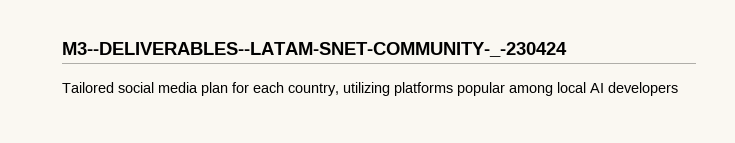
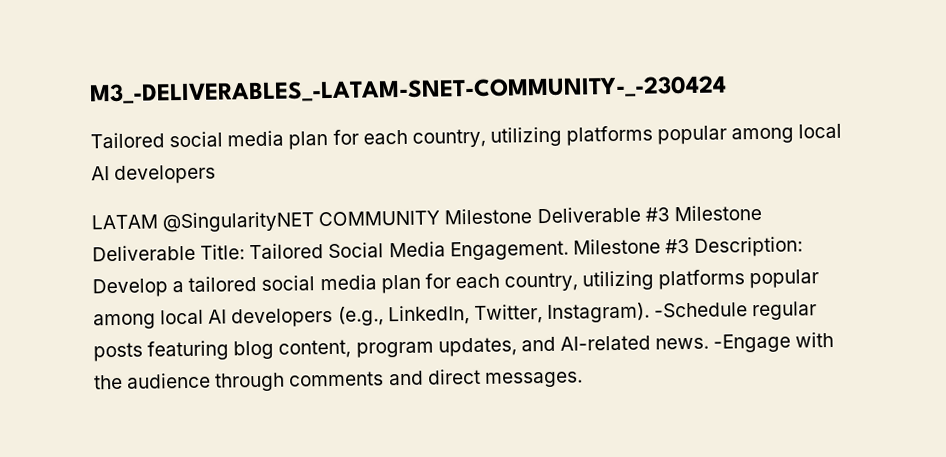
[62,42,567,57] M3--DELIVERABLES--LATAM-SNET-COMMUNITY-_-230424 -> [89,75,727,105] M3_-DELIVERABLES_-LATAM-SNET-COMMUNITY-_-230424
(678, 89) none -> [91,204,762,233] [92,236,804,262] [92,269,820,298] [93,301,818,330] [93,331,835,362] [94,368,583,392] // LATAM @SingularityNET COMMUNITY Milestone Deliverable #3 Milestone Deliverable Title: Tailored Social Media Engagement. Milestone #3 Description: Develop a tailored social media plan for each country, utilizing platforms popular among local AI developers (e.g., LinkedIn, Twitter, Instagram). -Schedule regular posts featuring blog content, program updates, and AI-related news. -Engage with the audience through comments and direct messages.

